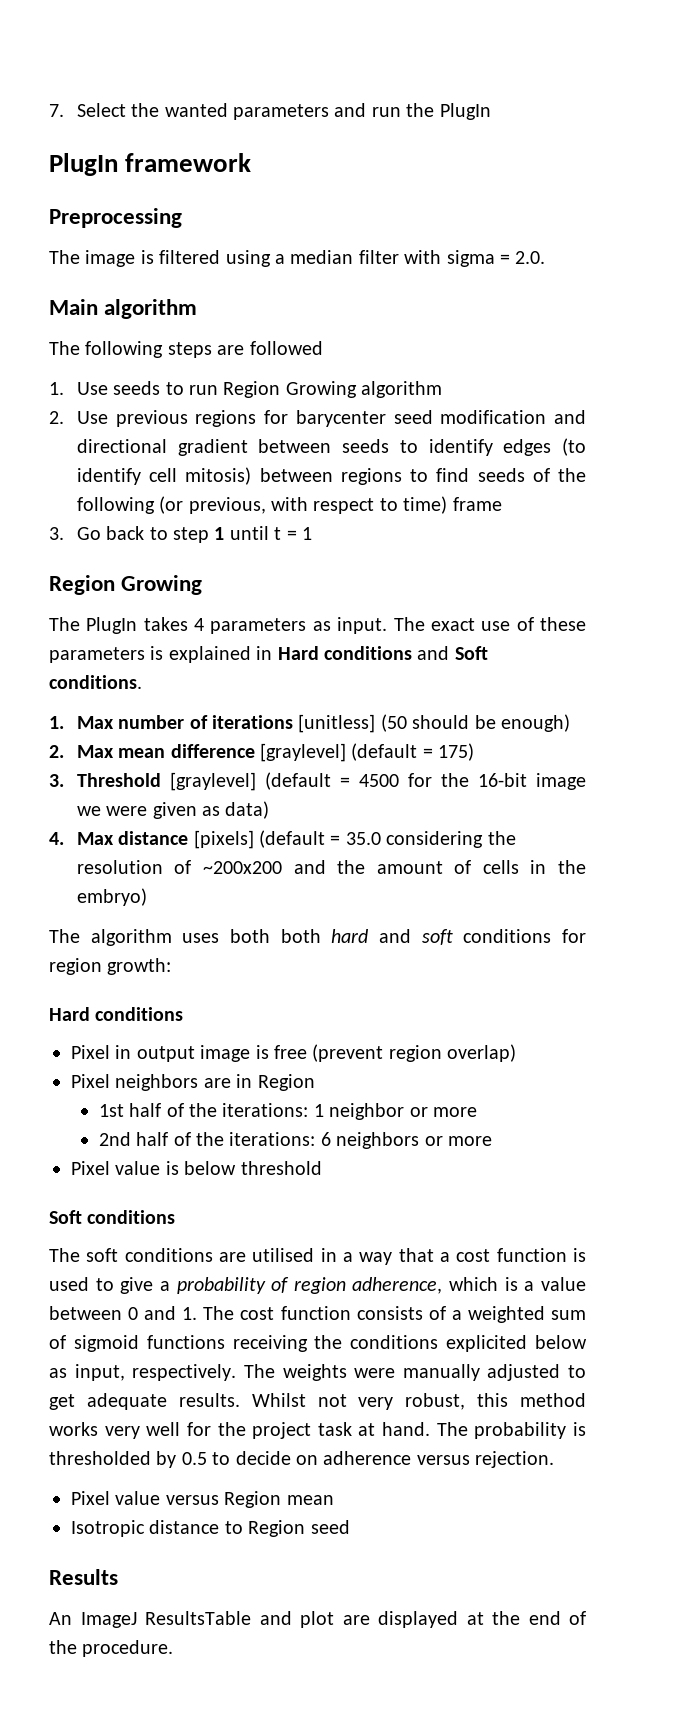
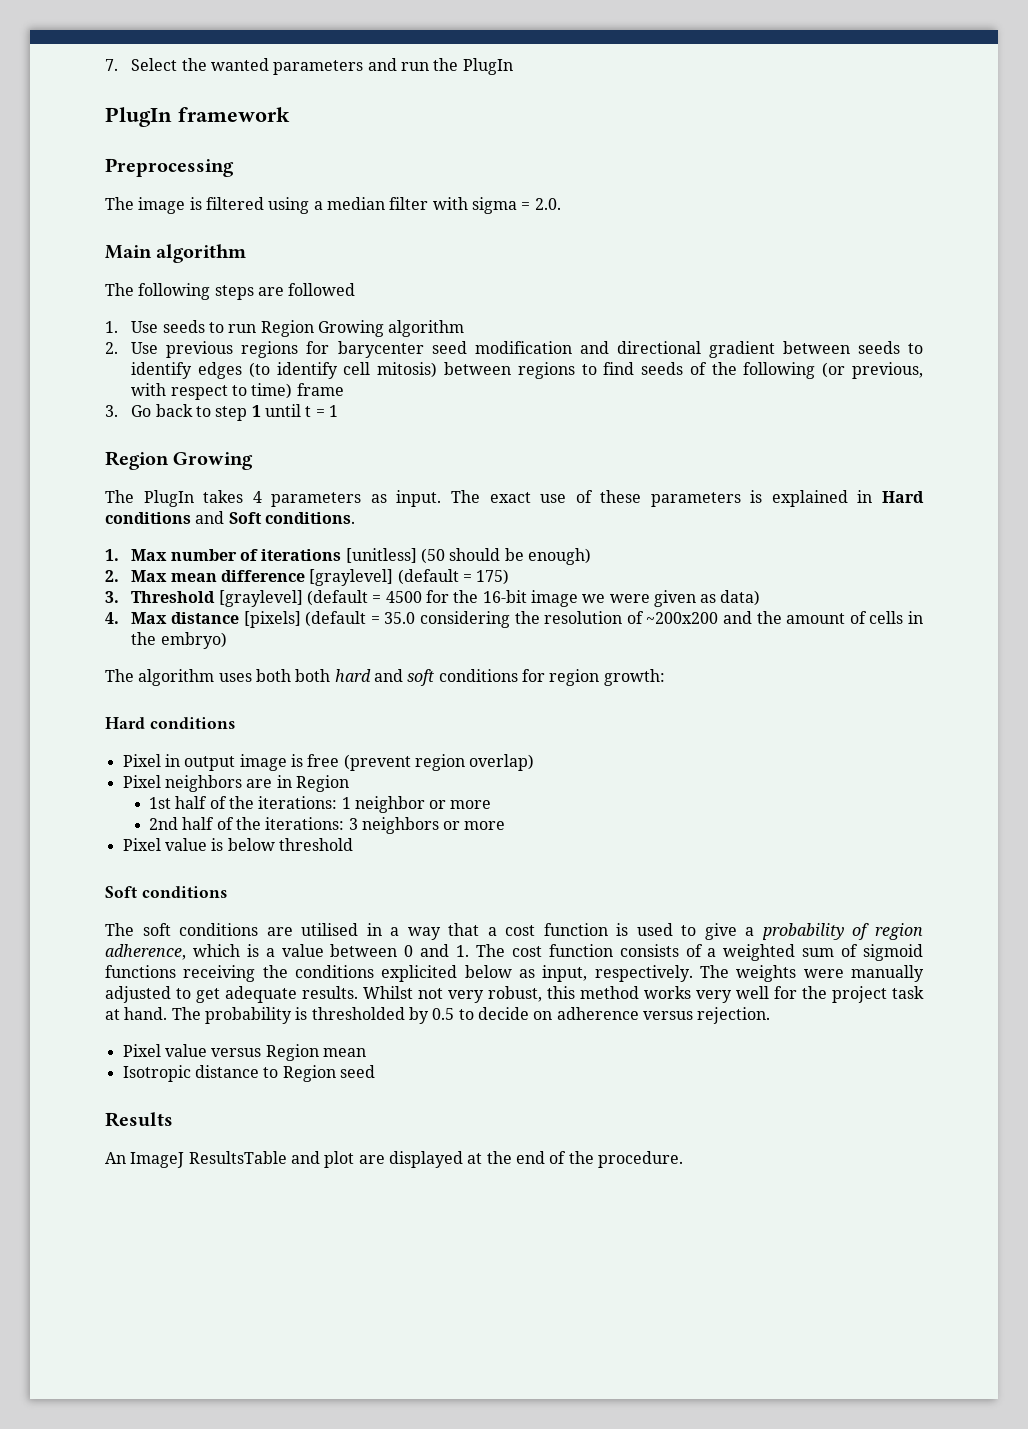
[320,1132,331,1146] 6 -> [348,818,358,830] 3

